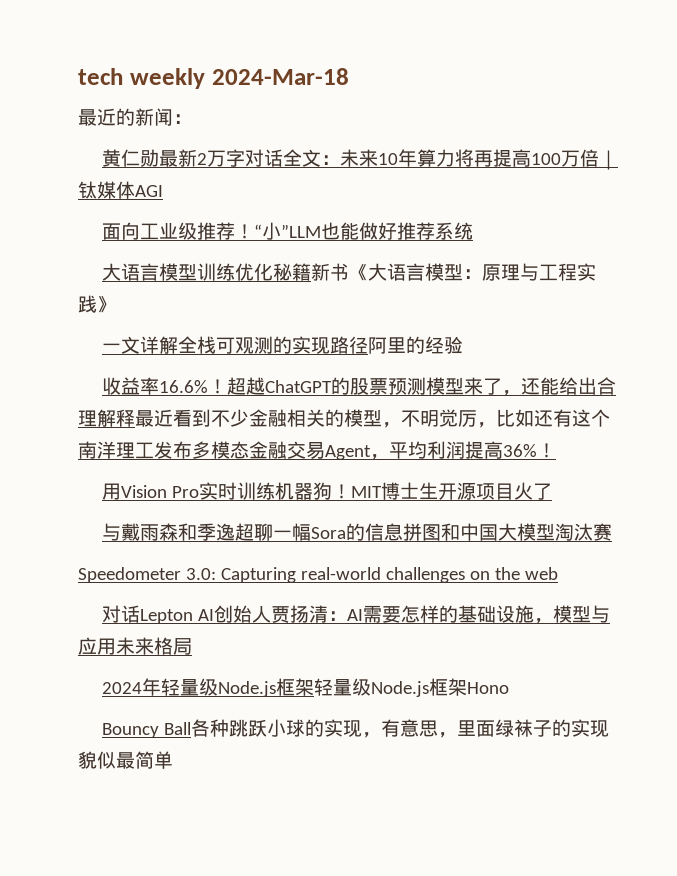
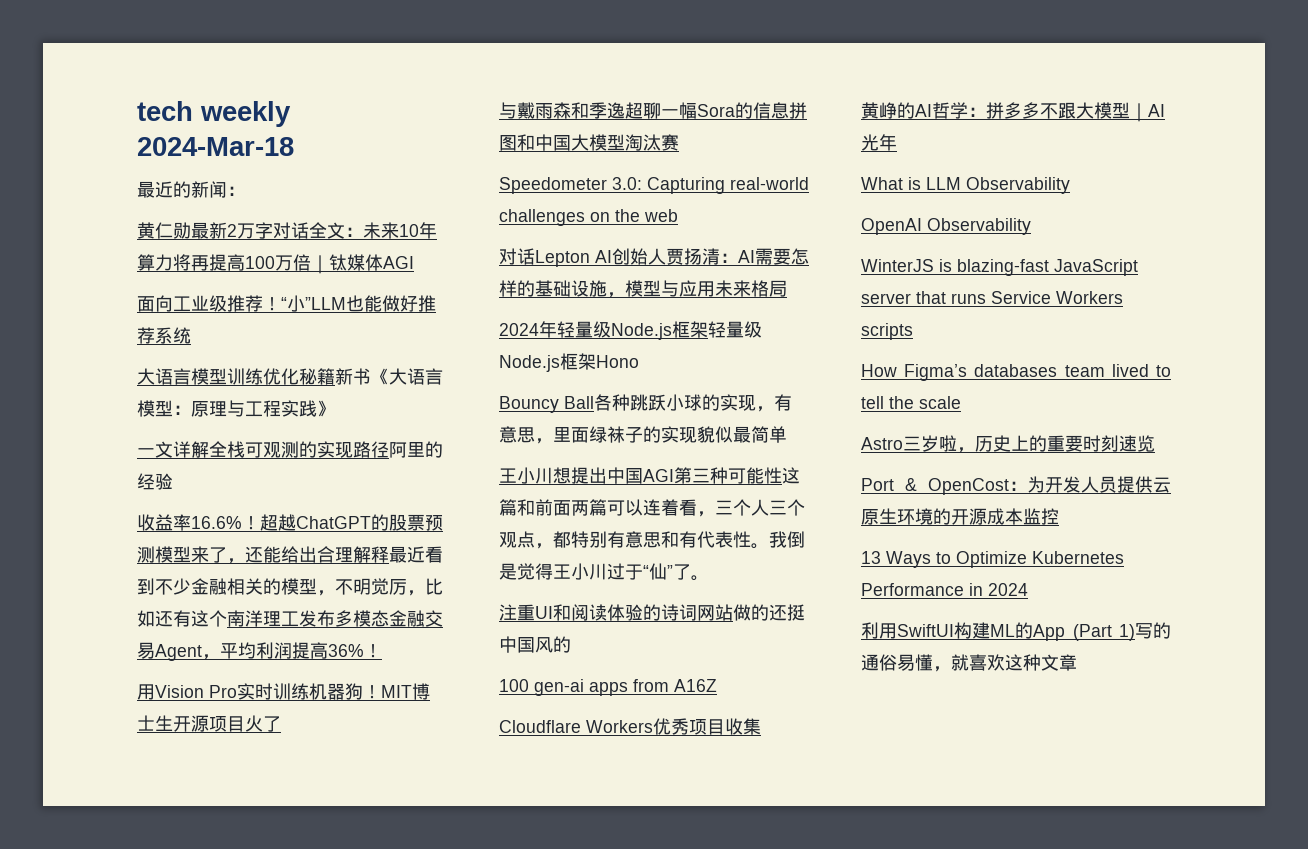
(173, 760) none -> [499,467,800,484] [499,499,805,517] [499,531,805,549] [499,563,709,581] [499,604,805,621] [499,636,571,653] [499,679,717,696] [499,718,761,735] [861,102,1165,122] [861,134,897,151] [861,177,1070,194] [861,218,1031,235] [861,259,1138,276] [861,291,1123,304] [861,323,913,340] [861,364,1171,381] [861,396,961,409] [861,435,1155,453] [861,476,1171,495] [861,508,1059,525] [861,551,1124,568] [861,583,1028,596] [861,622,1171,641] [861,654,1077,672] // 王小川想提出中国AGI第三种可能性这篇和前面两篇可以连着看，三个人三个观点，都特别有意思和有代表性。我倒是觉得王小川过于“仙”了。 // 注重UI和阅读体验的诗词网站做的还挺中国风的 // 100 gen-ai apps from A16Z // Cloudflare Workers优秀项目收集 // 黄峥的AI哲学：拼多多不跟大模型｜AI光年 // What is LLM Observability // OpenAI Observability // WinterJS is blazing-fast JavaScript server that runs Service Workers scripts // How Figma’s databases team lived to tell the scale // Astro三岁啦，历史上的重要时刻速览 // Port & OpenCost：为开发人员提供云原生环境的开源成本监控 // 13 Ways to Optimize Kubernetes Performance in 2024 // 利用SwiftUI构建ML的App (Part 1)写的通俗易懂，就喜欢这种文章

